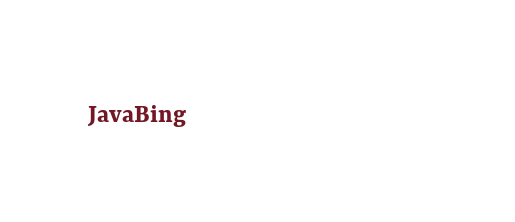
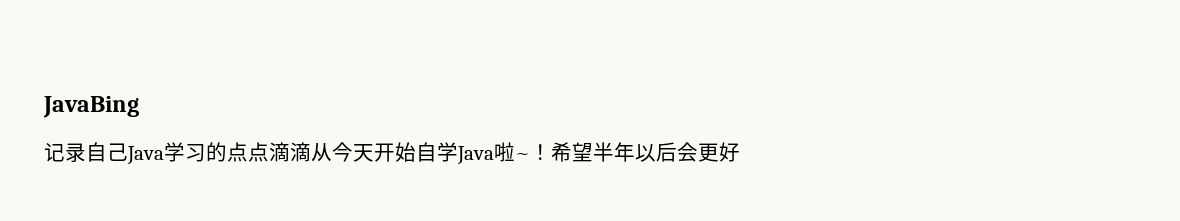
(186, 116) none -> [44,142,740,165] // 记录自己Java学习的点点滴滴从今天开始自学Java啦~！希望半年以后会更好

